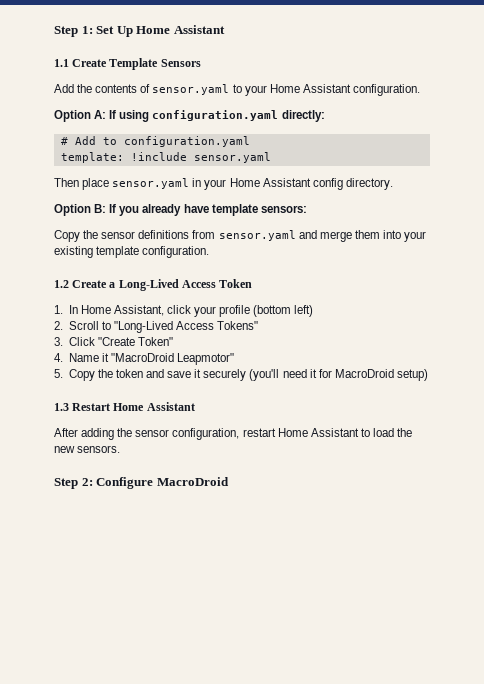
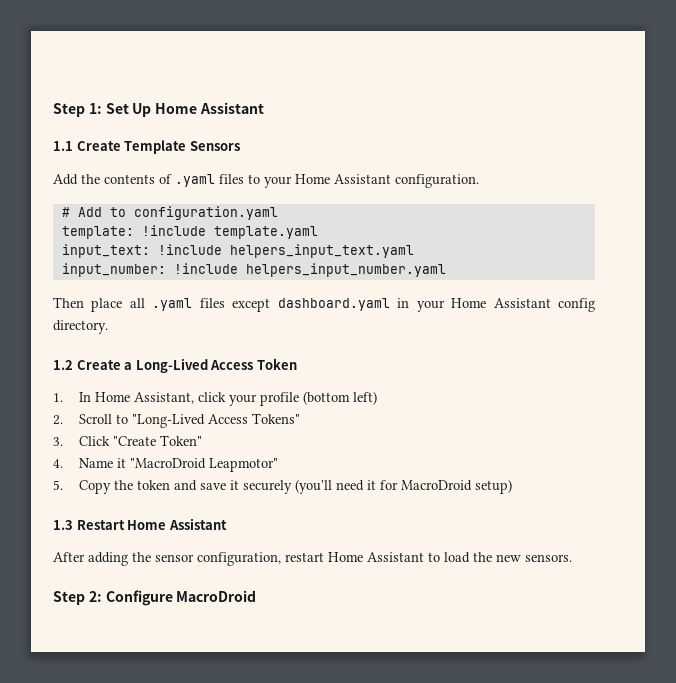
[152,84,230,95] sensor.yaml -> [175,174,244,187] .yaml files
[54,110,325,122] // Option A: If using configuration.yaml directly: -> (479, 181) none
[193,152,271,163] [54,178,190,190] sensor.yaml // Then place sensor.yaml -> [213,226,318,239] [61,244,414,258] [61,263,446,277] [53,297,390,312] template.yaml // input_text: !include helpers_input_text.yaml // input_number: !include helpers_input_number.yaml // Then place all .yaml files except dashboard.yaml
[54,204,307,216] [54,230,427,242] [54,246,210,258] // Option B: If you already have template sensors: // Copy the sensor definitions from sensor.yaml and merge them into your existing template configuration. -> (108, 327) none

